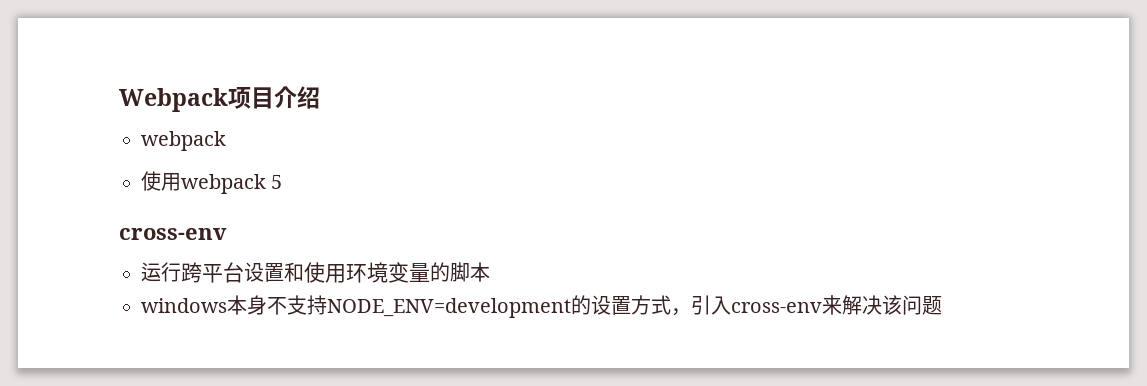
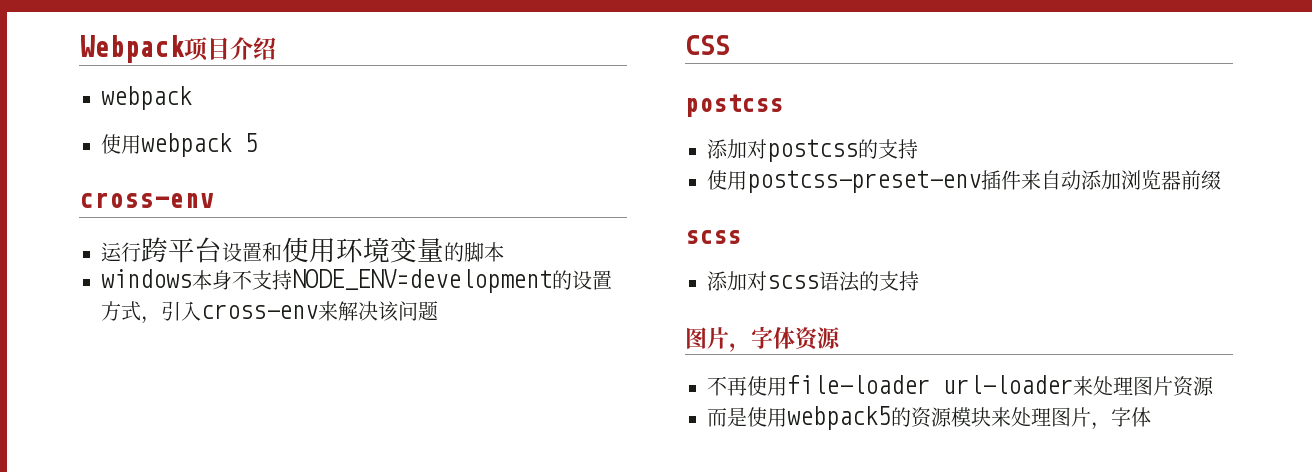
(942, 305) none -> [685,35,730,55] [685,94,783,117] [707,139,918,162] [707,170,1221,193] [685,230,741,244] [707,271,919,292] [685,326,841,352] [707,375,1214,397] [707,406,1151,430] // CSS // postcss // 添加对postcss的支持 // 使用postcss-preset-env插件来自动添加浏览器前缀 // scss // 添加对scss语法的支持 // 图片，字体资源 // 不再使用file-loader url-loader来处理图片资源 // 而是使用webpack5的资源模块来处理图片，字体

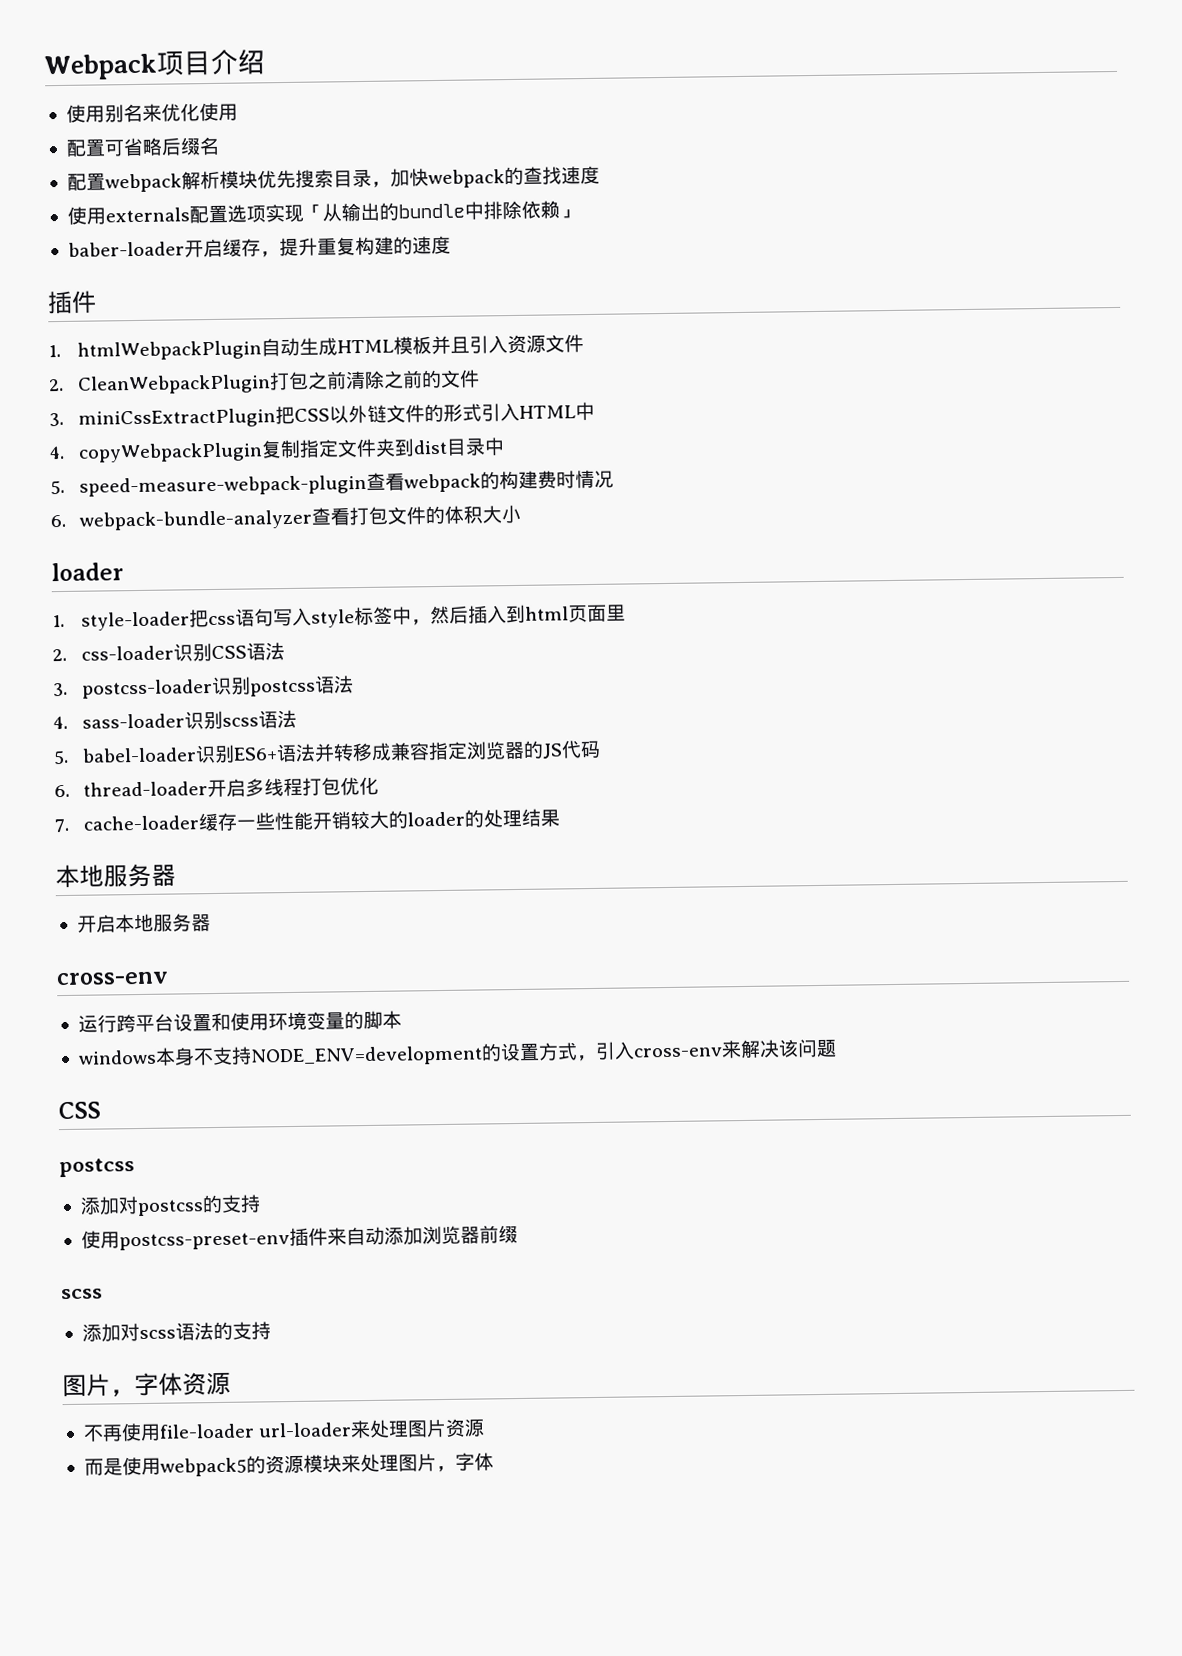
[101,86,192,110] [101,133,258,157] webpack // 使用webpack 5 -> [65,102,238,123] [65,136,220,157] [66,165,600,193] [66,200,579,225] [67,235,451,258] [47,290,97,315] [48,334,584,361] [48,369,480,395] [49,401,595,429] [49,437,505,463] [50,469,614,497] [50,504,521,531] [51,562,124,582] [52,604,626,631] [52,642,285,662] [53,675,354,699] [53,709,297,730] [53,740,601,765] [54,776,379,798] [54,808,560,833] [55,863,176,889] [76,913,211,933] 使用别名来优化使用 // 配置可省略后缀名 // 配置webpack解析模块优先搜索目录，加快webpack的查找速度 // 使用externals配置选项实现「从输出的bundle中排除依赖」 // baber-loader开启缓存，提升重复构建的速度 // 插件 // 1. htmlWebpackPlugin自动生成HTML模板并且引入资源文件 // 2. CleanWebpackPlugin打包之前清除之前的文件 // 3. miniCssExtractPlugin把CSS以外链文件的形式引入HTML中 // 4. copyWebpackPlugin复制指定文件夹到dist目录中 // 5. speed-measure-webpack-plugin查看webpack的构建费时情况 // 6. webpack-bundle-analyzer查看打包文件的体积大小 // loader // 1. style-loader把css语句写入style标签中，然后插入到html页面里 // 2. css-loader识别CSS语法 // 3. postcss-loader识别postcss语法 // 4. sass-loader识别scss语法 // 5. babel-loader识别ES6+语法并转移成兼容指定浏览器的JS代码 // 6. thread-loader开启多线程打包优化 // 7. cache-loader缓存一些性能开销较大的loader的处理结果 // 本地服务器 // 开启本地服务器

